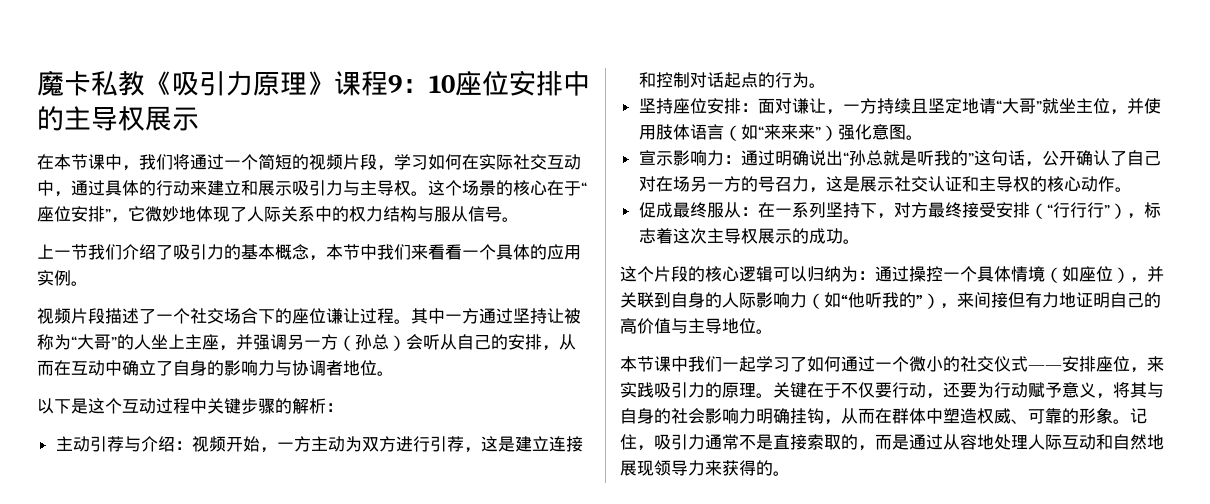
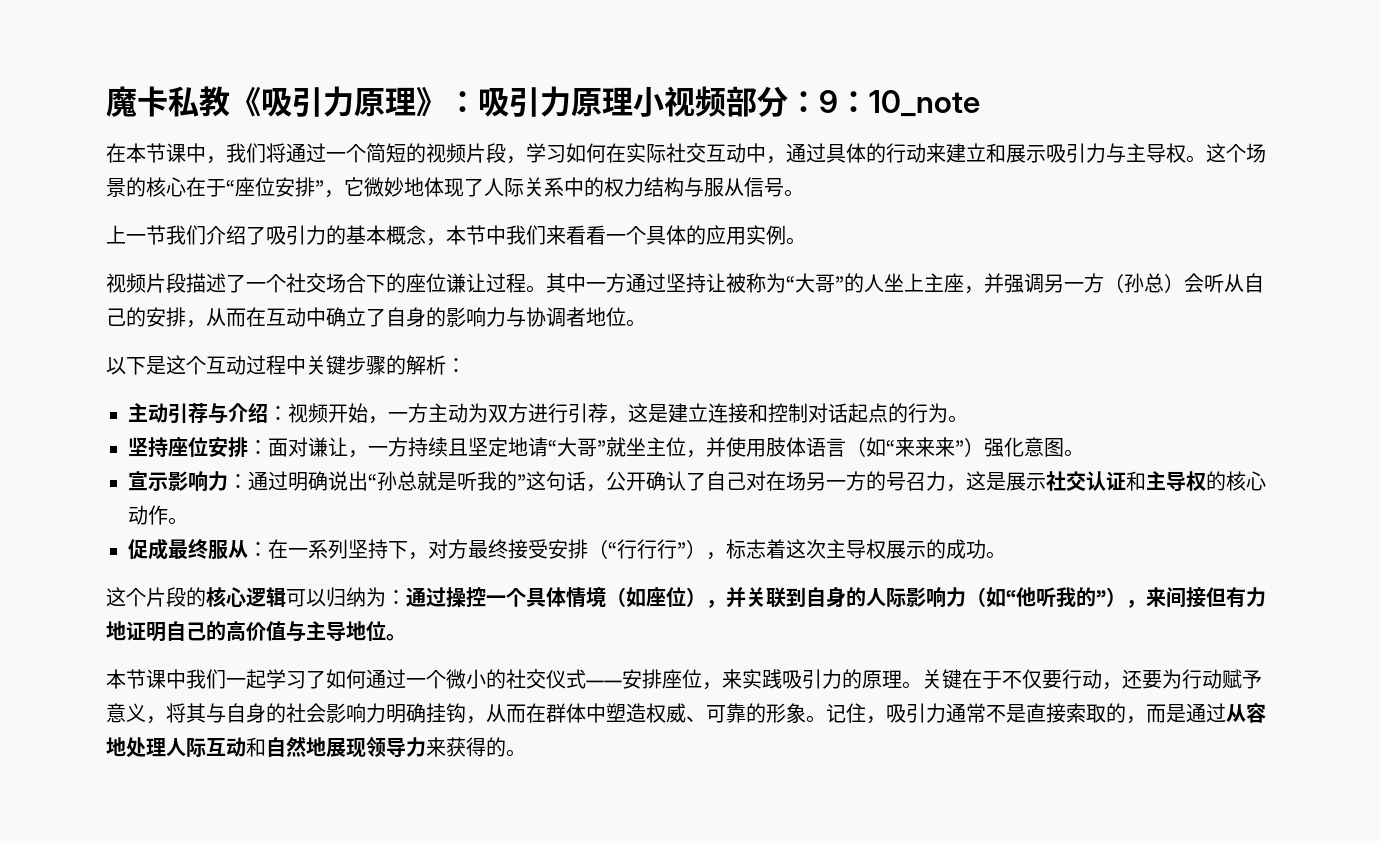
[334,70,590,96] [37,106,199,131] 课程9：10座位安排中的主导权展示 -> [447,86,980,117] ：吸引力原理小视频部分：9：10_note

